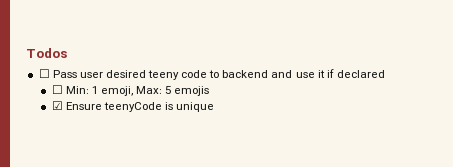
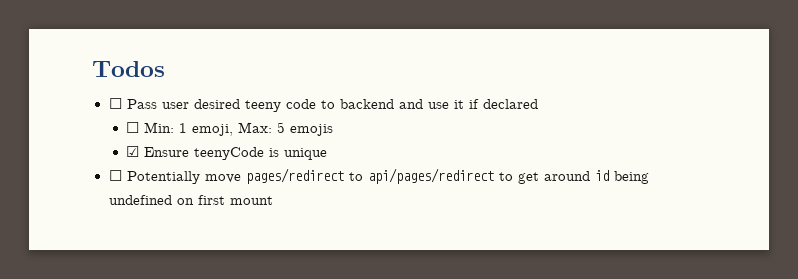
(214, 107) none -> [108,168,649,184] [108,195,273,205] // ☐ Potentially move pages/redirect to api/pages/redirect to get around id being undefined on first mount

